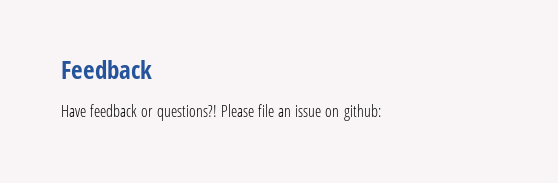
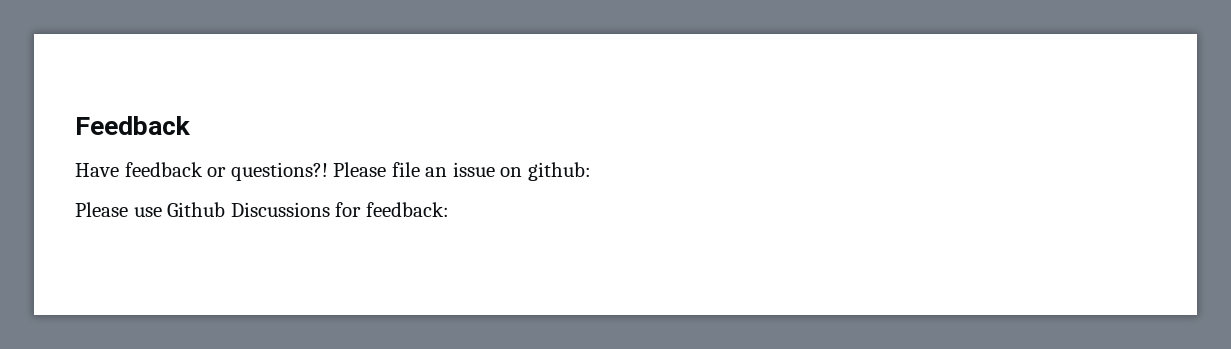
(381, 112) none -> [75,202,449,217] // Please use Github Discussions for feedback:

